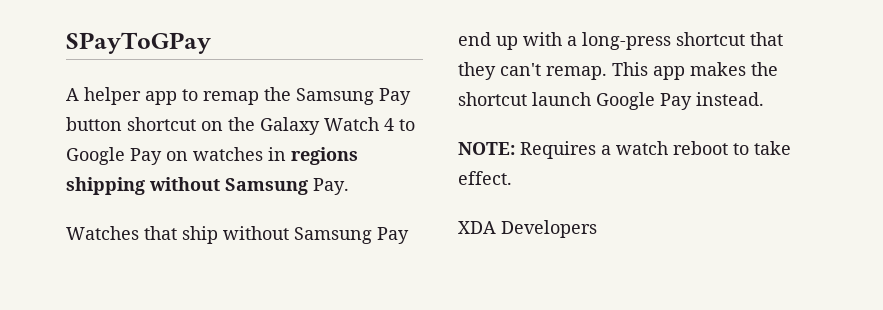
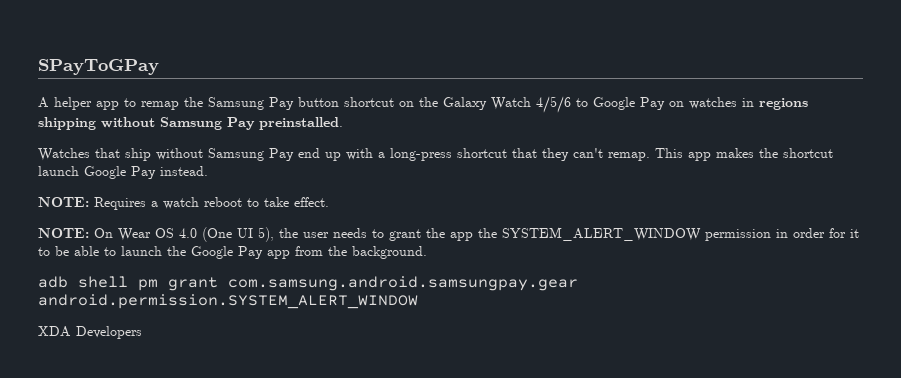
[384,118,394,131] 4 -> [536,96,571,113] 4/5/6
[313,178,349,195] Pay. -> [227,117,343,130] Pay preinstalled.
(512, 178) none -> [38,227,859,242] [38,246,427,259] [38,276,578,291] [38,294,418,309] // NOTE: On Wear OS 4.0 (One UI 5), the user needs to grant the app the SYSTEM_ALERT_WINDOW permission in order for it to be able to launch the Google Pay app from the background. // adb shell pm grant com.samsung.android.samsungpay.gear android.permission.SYSTEM_ALERT_WINDOW

